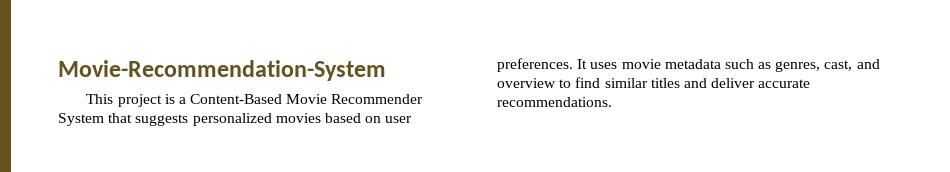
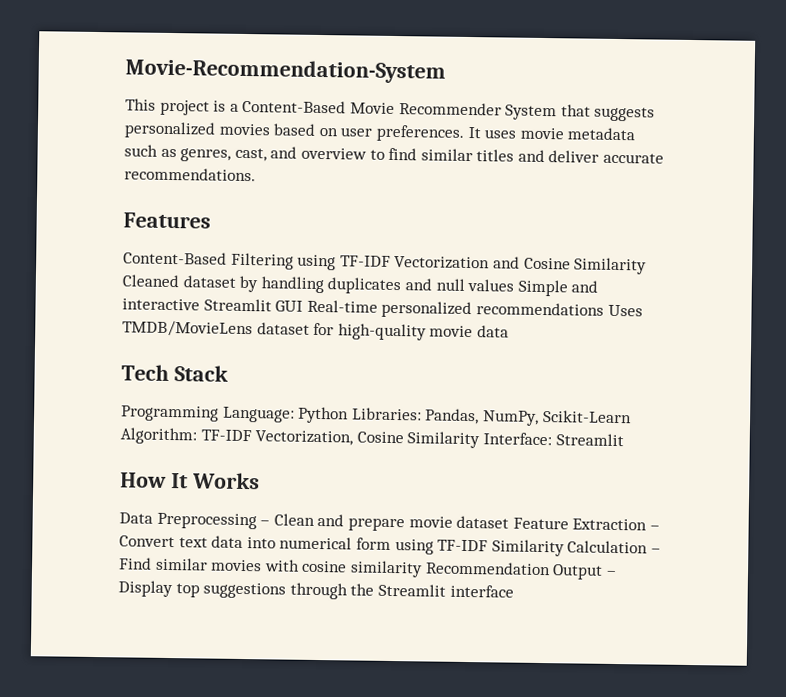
(612, 102) none -> [123,212,211,229] [123,251,648,275] [122,274,599,297] [122,298,643,319] [122,320,509,341] [121,364,229,382] [121,405,632,426] [120,427,624,449] [120,472,260,490] [119,512,660,532] [119,535,661,557] [119,557,617,580] [118,580,514,600] // Features // Content-Based Filtering using TF-IDF Vectorization and Cosine Similarity Cleaned dataset by handling duplicates and null values Simple and interactive Streamlit GUI Real-time personalized recommendations Uses TMDB/MovieLens dataset for high-quality movie data // Tech Stack // Programming Language: Python Libraries: Pandas, NumPy, Scikit-Learn Algorithm: TF-IDF Vectorization, Cosine Similarity Interface: Streamlit // How It Works // Data Preprocessing – Clean and prepare movie dataset Feature Extraction – Convert text data into numerical form using TF-IDF Similarity Calculation – Find similar movies with cosine similarity Recommendation Output – Display top suggestions through the Streamlit interface

